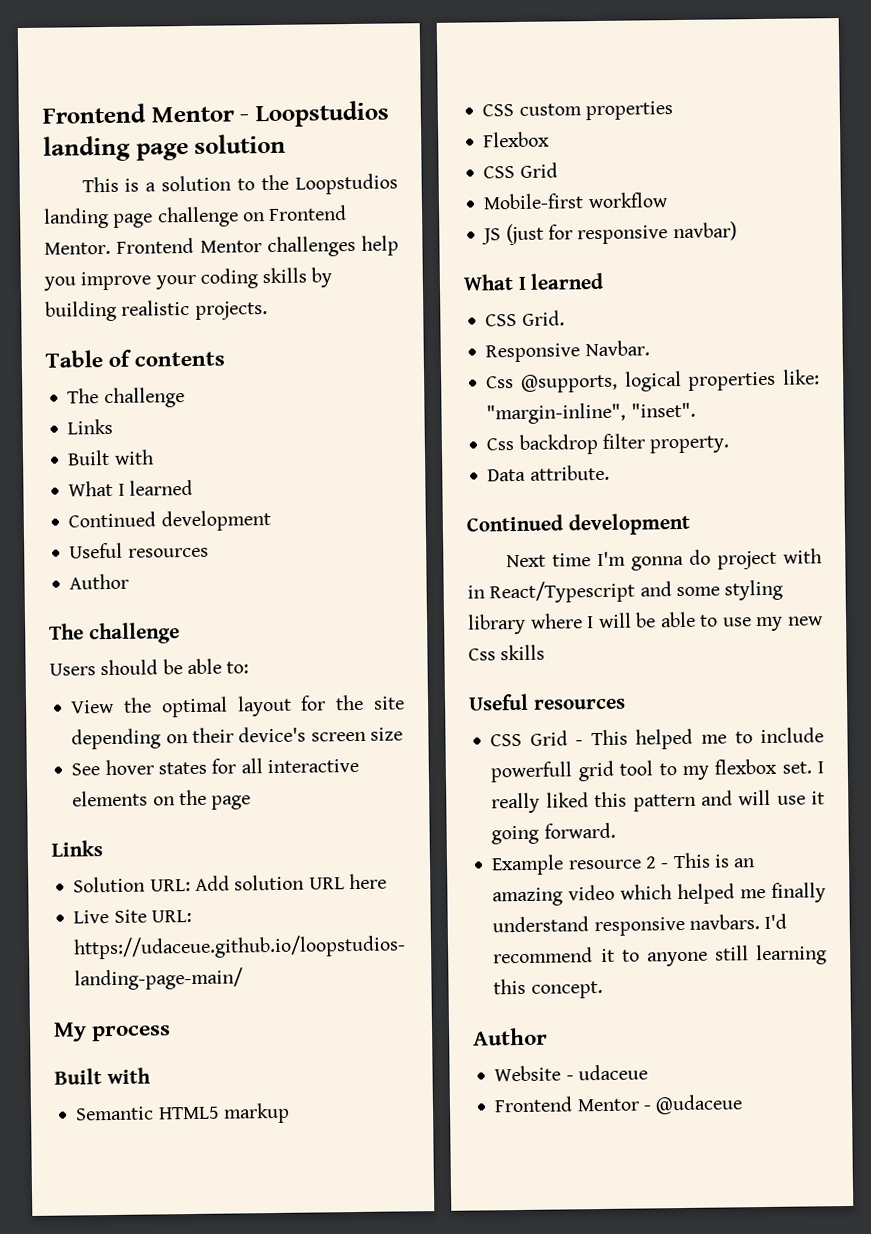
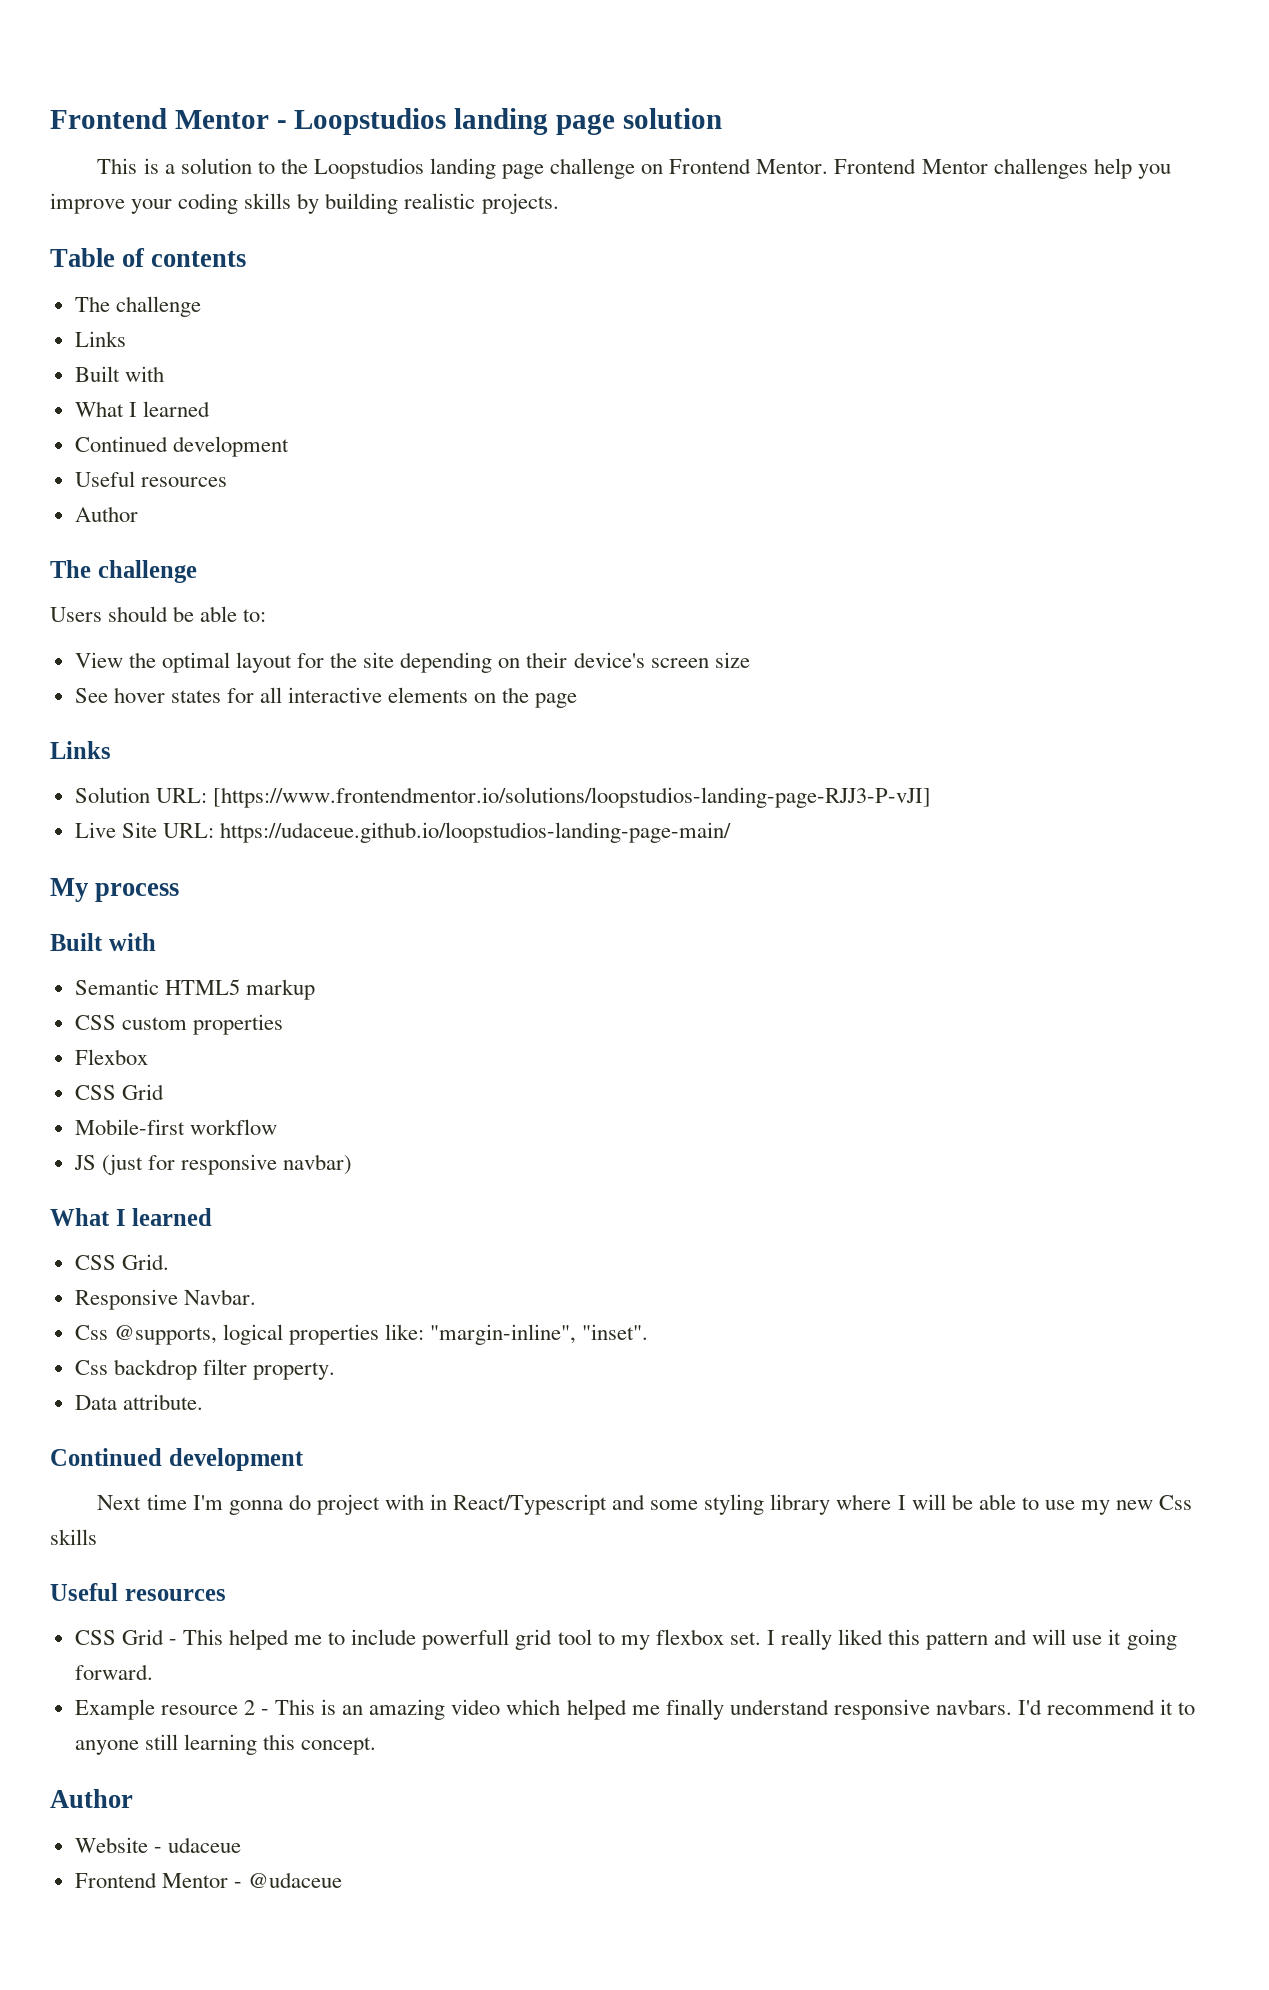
[194,873,387,891] Add solution URL here -> [212,787,931,808] [https://www.frontendmentor.io/solutions/loopstudios-landing-page-RJJ3-P-vJI]

